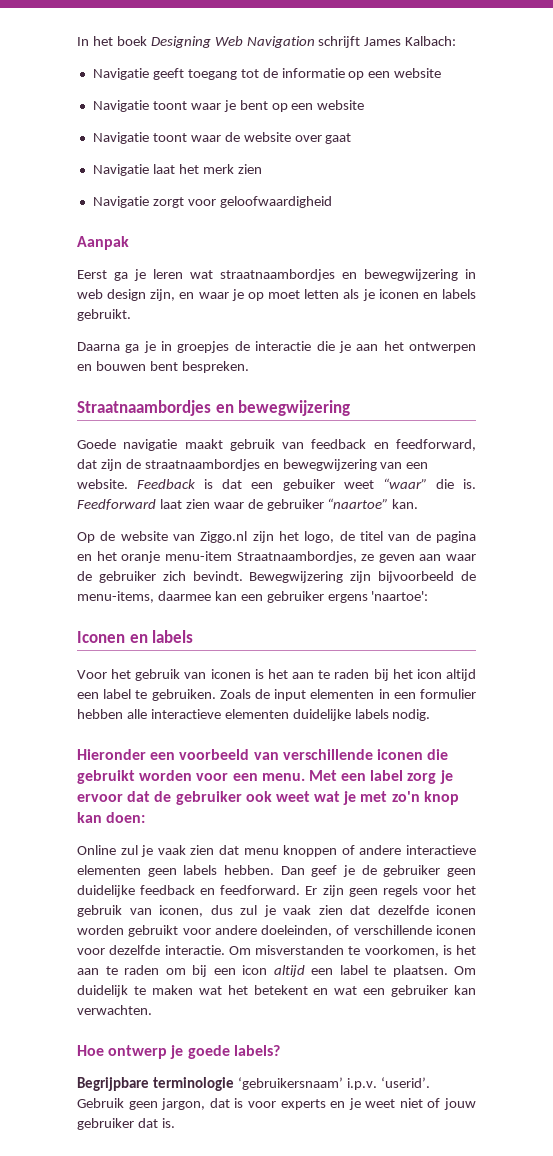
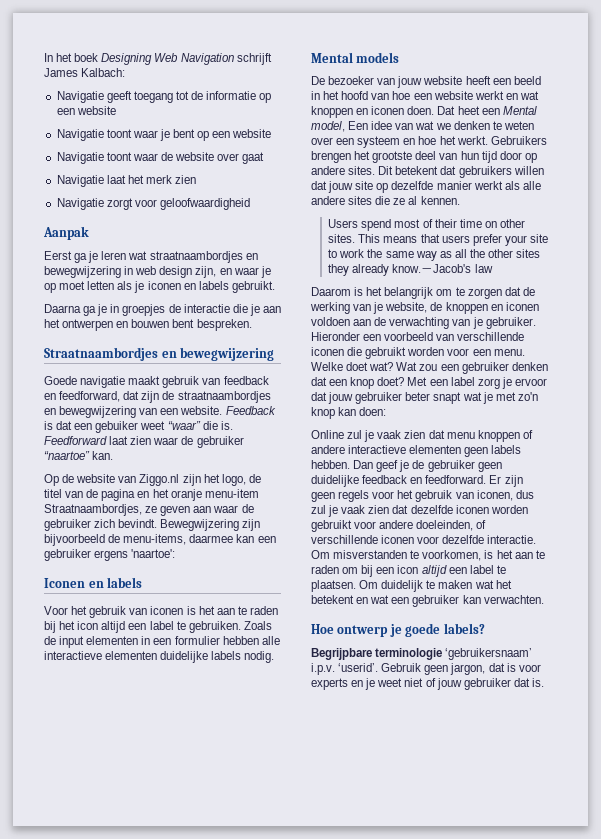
(431, 715) none -> [311,52,400,63] [311,76,541,88] [311,91,539,100] [311,106,537,118] [311,121,534,132] [311,136,547,148] [311,151,537,163] [311,166,544,178] [311,181,541,193] [311,196,460,205] [328,219,525,231] [328,234,548,246] [328,249,541,261] [328,264,493,276] [311,287,535,299] [310,302,539,314] [311,317,536,329] Mental models // De bezoeker van jouw website heeft een beeld in het hoofd van hoe een website werkt en wat knoppen en iconen doen. Dat heet een Mental model, Een idee van wat we denken te weten over een systeem en hoe het werkt. Gebruikers brengen het grootste deel van hun tijd door op andere sites. Dit betekent dat gebruikers willen dat jouw site op dezelfde manier werkt als alle andere sites die ze al kennen. // Users spend most of their time on other sites. This means that users prefer your site to work the same way as all the other sites they already know.－Jacob's law // Daarom is het belangrijk om te zorgen dat de werking van je website, de knoppen en iconen voldoen aan de verwachting van je gebruiker.
(305, 777) none -> [311,362,548,374] [311,377,405,389] Welke doet wat? Wat zou een gebruiker denken dat een knop doet?
[154,791,310,805] de gebruiker ook weet -> [328,392,462,404] jouw gebruiker beter snapt

